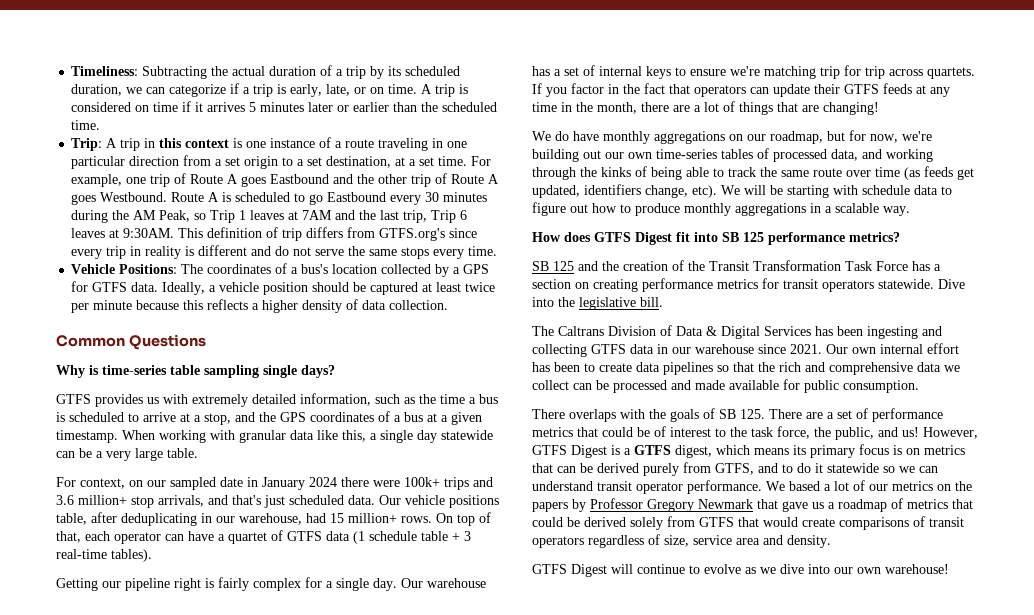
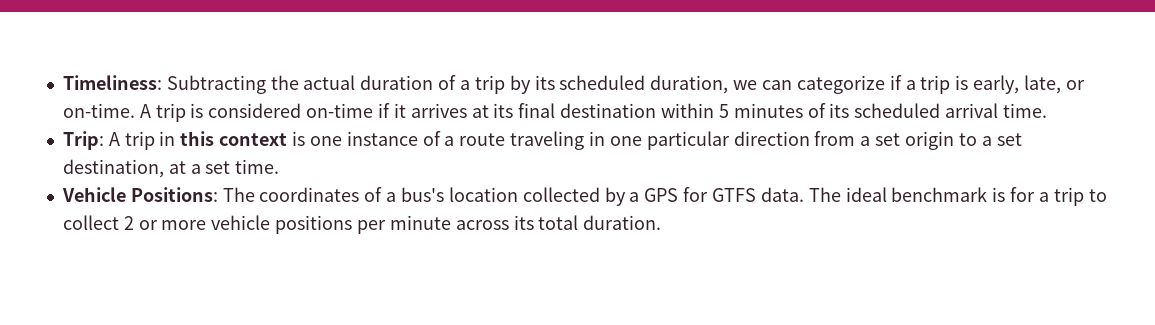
[370,84,418,94] on time. -> [62,103,135,118] on-time.
[135,102,179,112] on time -> [306,103,374,118] on-time
[249,102,498,112] 5 minutes later or earlier than the scheduled -> [471,103,999,118] at its final destination within 5 minutes of its scheduled arrival
[471,156,492,166] [71,173,500,187] [71,192,488,205] [71,210,468,223] [71,227,478,241] [71,245,498,259] For example, one trip of Route A goes Eastbound and the other trip of Route A goes Westbound. Route A is scheduled to go Eastbound every 30 minutes during the AM Peak, so Trip 1 leaves at 7AM and the last trip, Trip 6 leaves at 9:30AM. This definition of trip differs from GTFS.org's since every trip in reality is different and do not serve the same stops every time. -> (280, 166) none
[162,282,496,295] [71,299,449,313] [56,334,206,350] [56,365,335,378] [56,393,498,407] [56,411,482,425] [56,430,493,443] [56,448,198,461] [56,477,493,490] [56,495,499,508] [56,512,491,526] [56,530,471,544] [56,549,152,562] [56,577,486,591] [532,65,975,79] [532,83,950,97] [532,101,879,115] [532,130,932,144] [532,148,933,162] [532,166,974,180] [532,184,952,198] [532,202,910,216] [532,232,900,245] [532,260,941,271] [532,278,965,292] [532,297,663,310] [532,325,942,339] [532,343,959,357] [532,362,960,375] [532,379,919,393] [532,408,943,422] [532,426,978,440] [532,444,965,458] [532,462,938,476] [532,480,972,494] [532,498,973,512] [532,516,964,530] [532,534,831,548] [532,564,949,577] Ideally, a vehicle position should be captured at least twice per minute because this reflects a higher density of data collection. // Common Questions // Why is time-series table sampling single days? // GTFS provides us with extremely detailed information, such as the time a bus is scheduled to arrive at a stop, and the GPS coordinates of a bus at a given timestamp. When working with granular data like this, a single day statewide can be a very large table. // For context, on our sampled date in January 2024 there were 100k+ trips and 3.6 million+ stop arrivals, and that's just scheduled data. Our vehicle positions table, after deduplicating in our warehouse, had 15 million+ rows. On top of that, each operator can have a quartet of GTFS data (1 schedule table + 3 real-time tables). // Getting our pipeline right is fairly complex for a single day. Our warehouse has a set of internal keys to ensure we're matching trip for trip across quartets. If you factor in the fact that operators can update their GTFS feeds at any time in the month, there are a lot of things that are changing! // We do have monthly aggregations on our roadmap, but for now, we're building out our own time-series tables of processed data, and working through the kinks of being able to track the same route over time (as feeds get updated, identifiers change, etc). We will be starting with schedule data to figure out how to produce monthly aggregations in a scalable way. // How does GTFS Digest fit into SB 125 performance metrics? // SB 125 and the creation of the Transit Transformation Task Force has a section on creating performance metrics for transit operators statewide. Dive into the legislative bill. // The Caltrans Division of Data & Digital Services has been ingesting and collecting GTFS data in our warehouse since 2021. Our own internal effort has been to create data pipelines so that the rich and comprehensive data we collect can be processed and made available for public consumption. // There overlaps with the goals of SB 125. There are a set of performance metrics that could be of interest to the task force, the public, and us! However, GTFS Digest is a GTFS digest, which means its primary focus is on metrics that can be derived purely from GTFS, and to do it statewide so we can understand transit operator performance. We based a lot of our metrics on the papers by Professor Gregory Newmark that gave us a roadmap of metrics that could be derived solely from GTFS that would create comparisons of transit operators regardless of size, service area and density. // GTFS Digest will continue to evolve as we dive into our own warehouse! -> [808,187,1107,206] [62,215,662,234] The ideal benchmark is for a trip to collect 2 or more vehicle positions per minute across its total duration.

